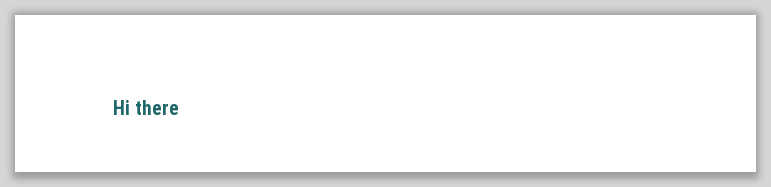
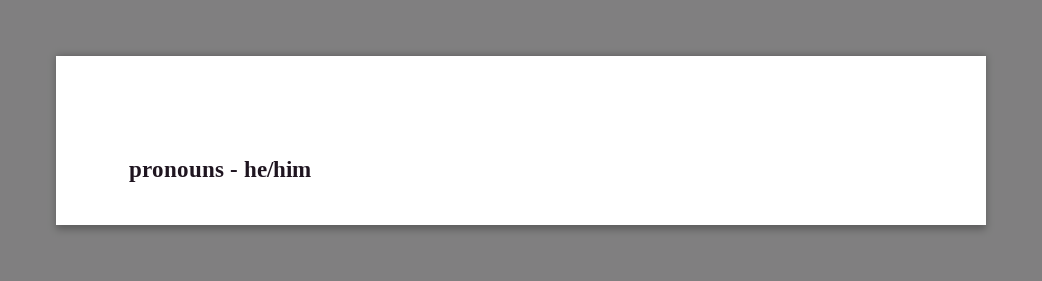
[113,100,180,115] Hi there -> [129,161,312,182] pronouns - he/him

